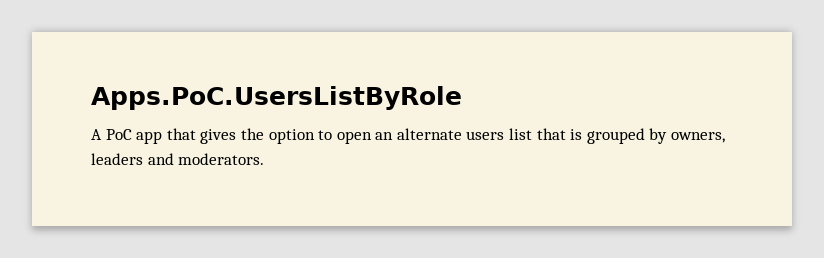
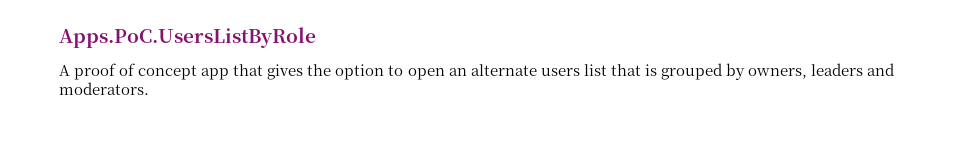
[105,129,132,140] PoC -> [74,63,198,80] proof of concept

